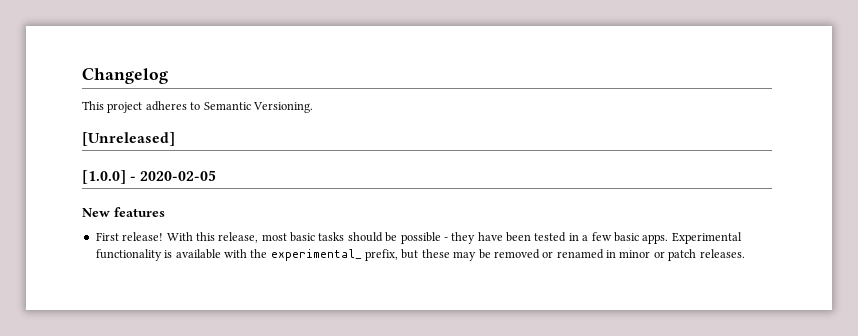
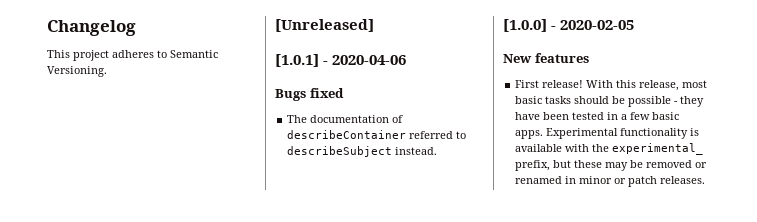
(175, 139) none -> [275,54,407,67] [275,88,344,101] [287,115,404,123] [287,130,467,139] [287,146,438,157] // [1.0.1] - 2020-04-06 // Bugs fixed // The documentation of describeContainer referred to describeSubject instead.

